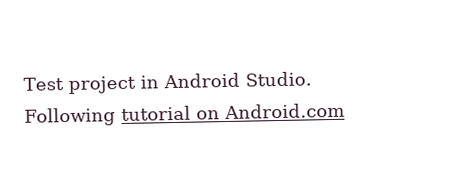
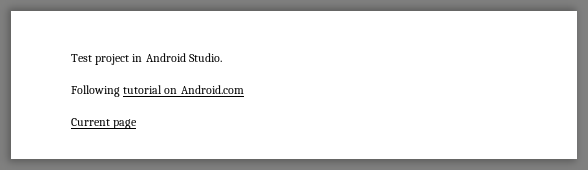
(345, 111) none -> [71,118,138,129] // Current page

